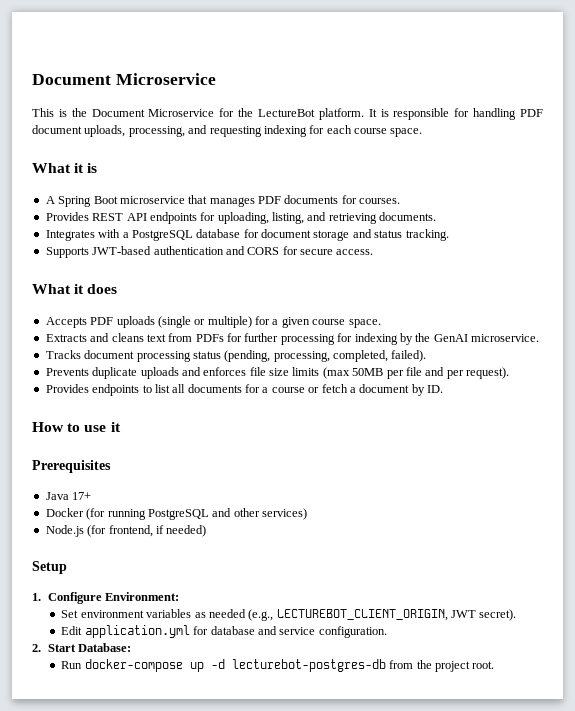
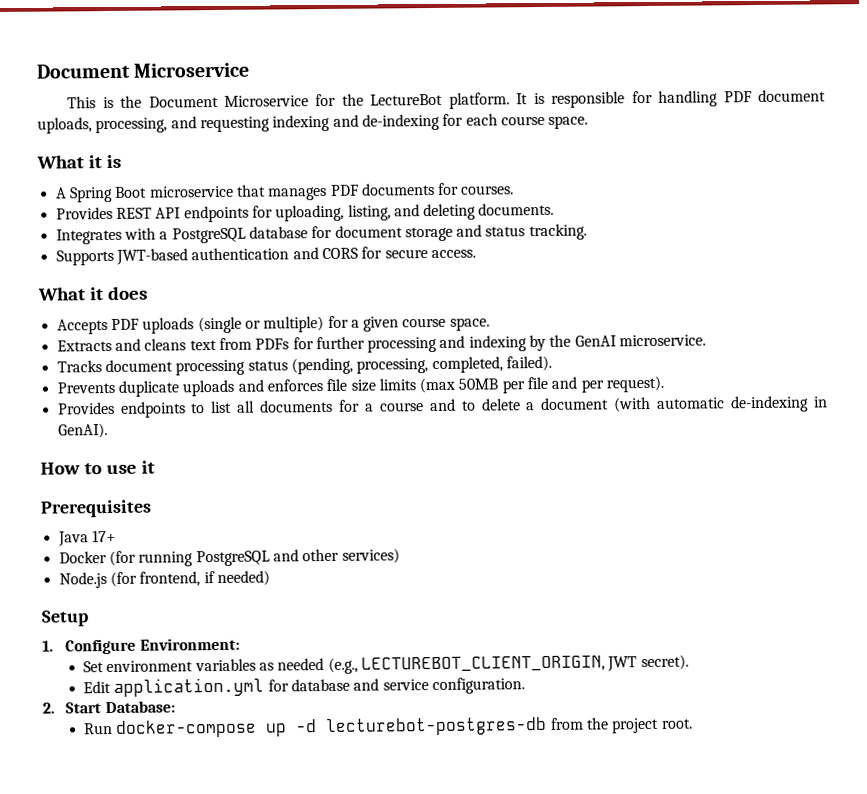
(307, 131) none -> [332,113,440,131] and de-indexing
[328,213,377,224] retrieving -> [423,203,477,221] deleting
[337,333,353,342] for -> [439,335,466,348] and
[308,384,443,396] or fetch a document by ID. -> [429,395,829,413] [57,423,108,439] and to delete a document (with automatic de-indexing in GenAI).

